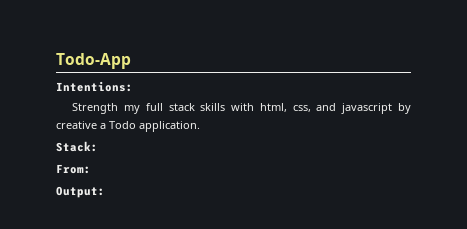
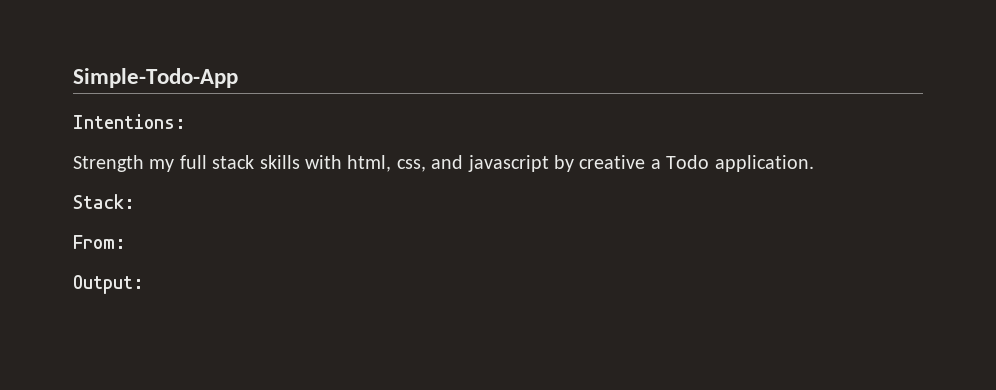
[56,53,131,69] Todo-App -> [73,68,238,88] Simple-Todo-App

